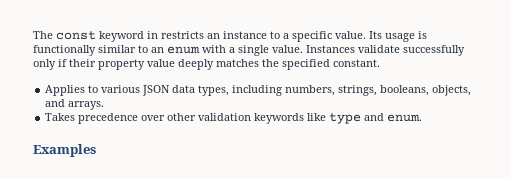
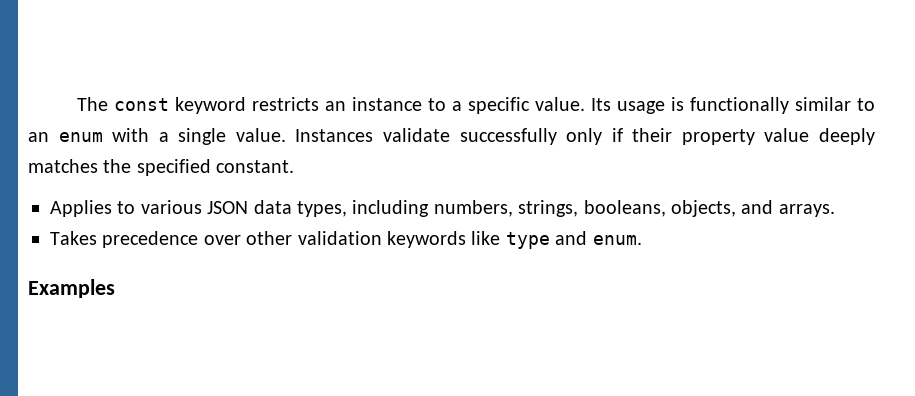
[147,31,158,39] in -> (246, 105) none

